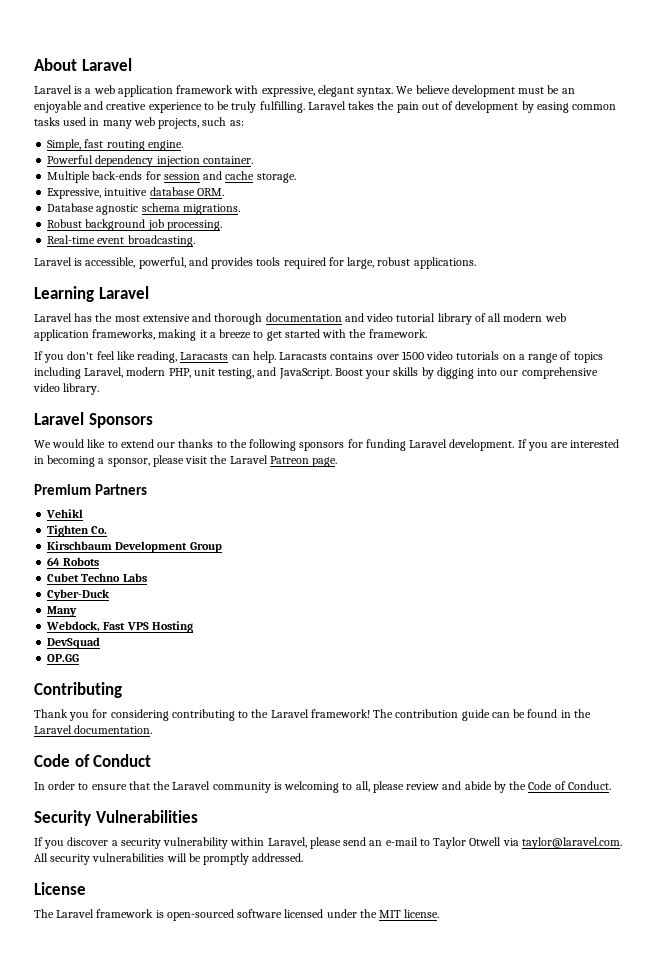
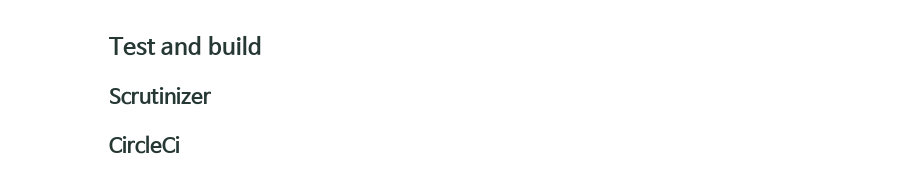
[34,58,132,71] [34,85,575,97] [34,101,617,113] [34,117,244,129] [47,139,183,151] [47,155,253,167] [47,171,296,183] [47,187,224,199] [47,203,240,215] [47,219,222,231] [47,235,195,247] [34,257,476,269] [34,286,149,302] [34,313,566,325] [34,329,427,341] [34,351,603,363] [34,367,598,379] [33,383,100,395] [34,412,153,428] [34,439,620,451] [34,455,338,467] [34,484,147,495] [46,509,84,518] [47,525,108,537] [47,541,222,553] [47,557,100,566] [47,573,147,582] [47,589,111,601] [47,606,78,617] [46,621,193,633] [47,637,101,649] [47,654,80,662] [34,682,122,698] [34,709,591,721] [34,725,153,734] [34,754,152,767] [34,781,611,793] [34,810,198,826] [34,837,622,849] [34,853,304,865] [34,882,86,895] [34,909,440,921] About Laravel // Laravel is a web application framework with expressive, elegant syntax. We believe development must be an enjoyable and creative experience to be truly fulfilling. Laravel takes the pain out of development by easing common tasks used in many web projects, such as: // Simple, fast routing engine. // Powerful dependency injection container. // Multiple back-ends for session and cache storage. // Expressive, intuitive database ORM. // Database agnostic schema migrations. // Robust background job processing. // Real-time event broadcasting. // Laravel is accessible, powerful, and provides tools required for large, robust applications. // Learning Laravel // Laravel has the most extensive and thorough documentation and video tutorial library of all modern web application frameworks, making it a breeze to get started with the framework. // If you don't feel like reading, Laracasts can help. Laracasts contains over 1500 video tutorials on a range of topics including Laravel, modern PHP, unit testing, and JavaScript. Boost your skills by digging into our comprehensive video library. // Laravel Sponsors // We would like to extend our thanks to the following sponsors for funding Laravel development. If you are interested in becoming a sponsor, please visit the Laravel Patreon page. // Premium Partners // Vehikl // Tighten Co. // Kirschbaum Development Group // 64 Robots // Cubet Techno Labs // Cyber-Duck // Many // Webdock, Fast VPS Hosting // DevSquad // OP.GG // Contributing // Thank you for considering contributing to the Laravel framework! The contribution guide can be found in the Laravel documentation. // Code of Conduct // In order to ensure that the Laravel community is welcoming to all, please review and abide by the Code of Conduct. // Security Vulnerabilities // If you discover a security vulnerability within Laravel, please send an e-mail to Taylor Otwell via taylor@laravel.com. All security vulnerabilities will be promptly addressed. // License // The Laravel framework is open-sourced software licensed under the MIT license. -> [109,35,263,56] [109,87,211,105] [109,135,180,154] Test and build // Scrutinizer // CircleCi

